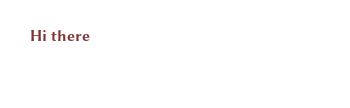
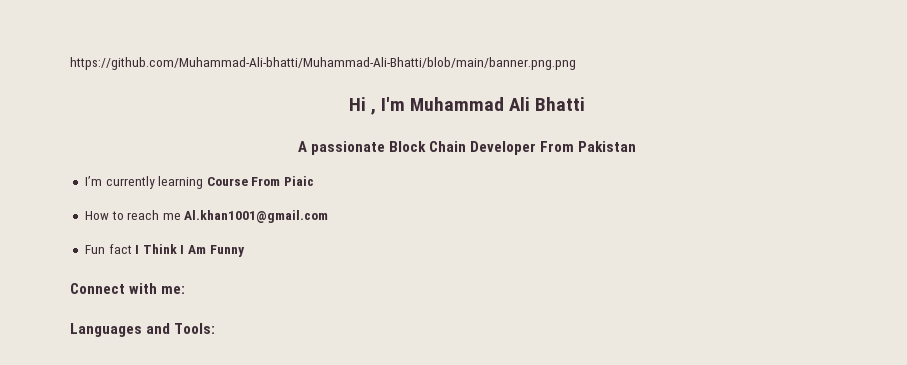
[30,30,91,41] Hi there -> [70,57,576,70] [348,97,586,115] [297,141,637,155] [84,176,315,189] [84,210,329,223] [84,244,245,257] [70,283,186,294] [70,323,216,337] https://github.com/Muhammad-Ali-bhatti/Muhammad-Ali-Bhatti/blob/main/banner.png.png // Hi , I'm Muhammad Ali Bhatti // A passionate Block Chain Developer From Pakistan // I’m currently learning Course From Piaic // How to reach me Al.khan1001@gmail.com // Fun fact I Think I Am Funny // Connect with me: // Languages and Tools:

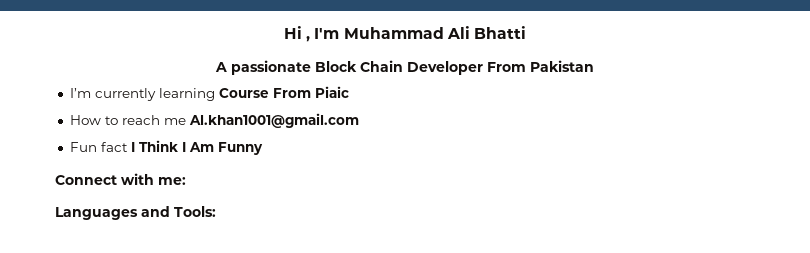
[70,57,576,70] https://github.com/Muhammad-Ali-bhatti/Muhammad-Ali-Bhatti/blob/main/banner.png.png // -> (284, 32) none

